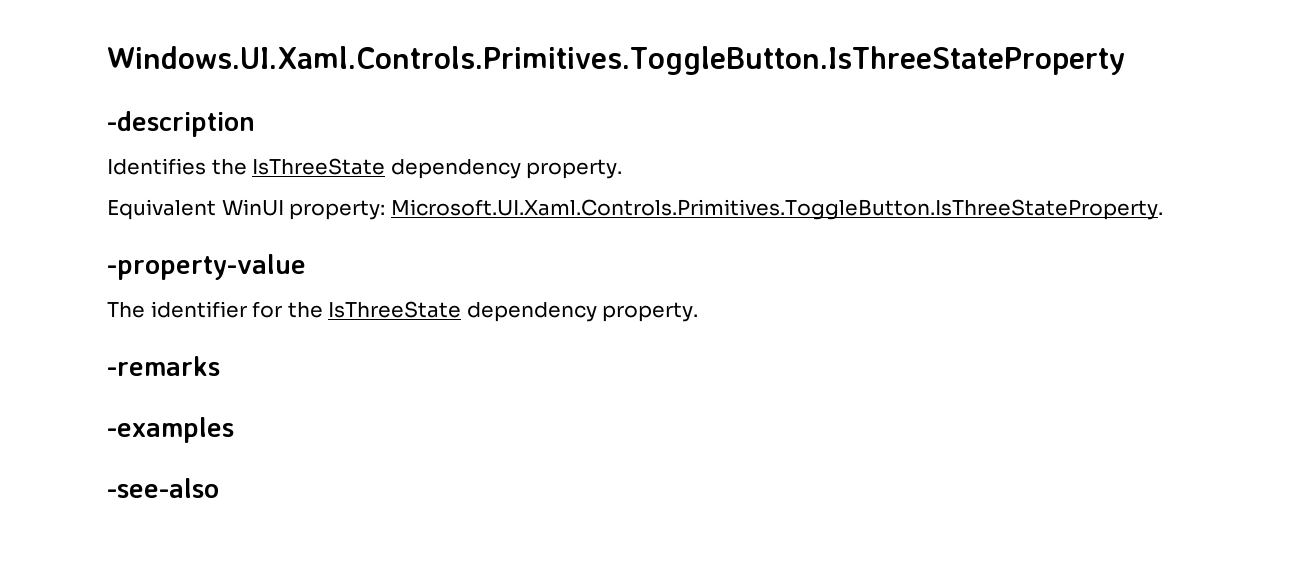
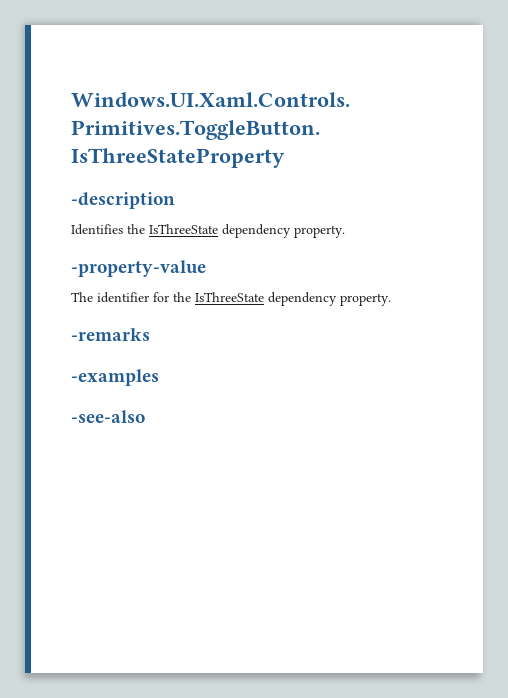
[107,199,1163,220] // Equivalent WinUI property: Microsoft.UI.Xaml.Controls.Primitives.ToggleButton.IsThreeStateProperty. -> (345, 231) none

